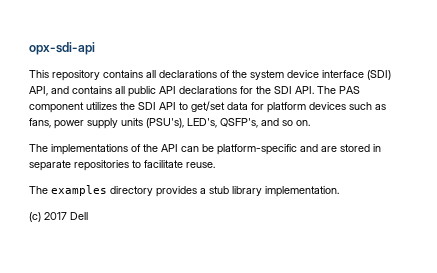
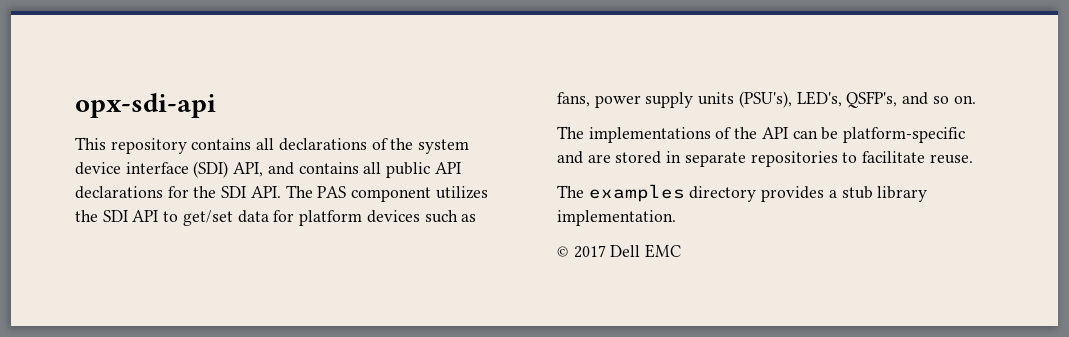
[29,212,41,222] (c) -> [557,246,569,257] ©
(88, 216) none -> [645,244,682,258] EMC

